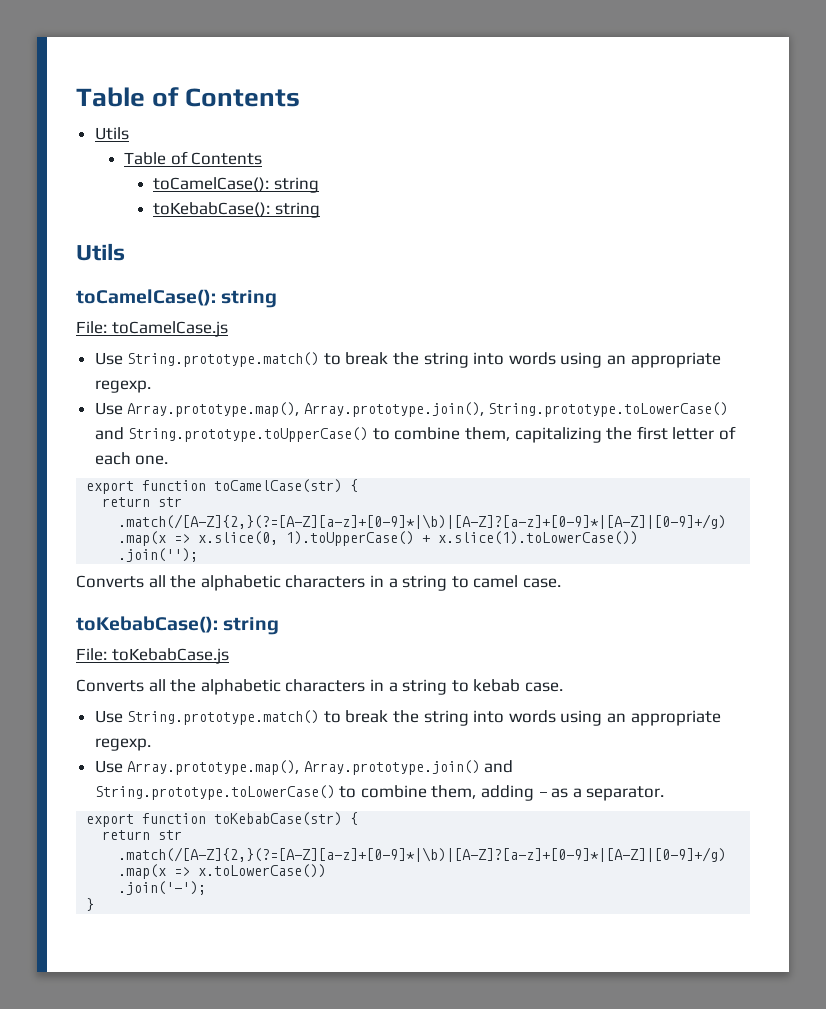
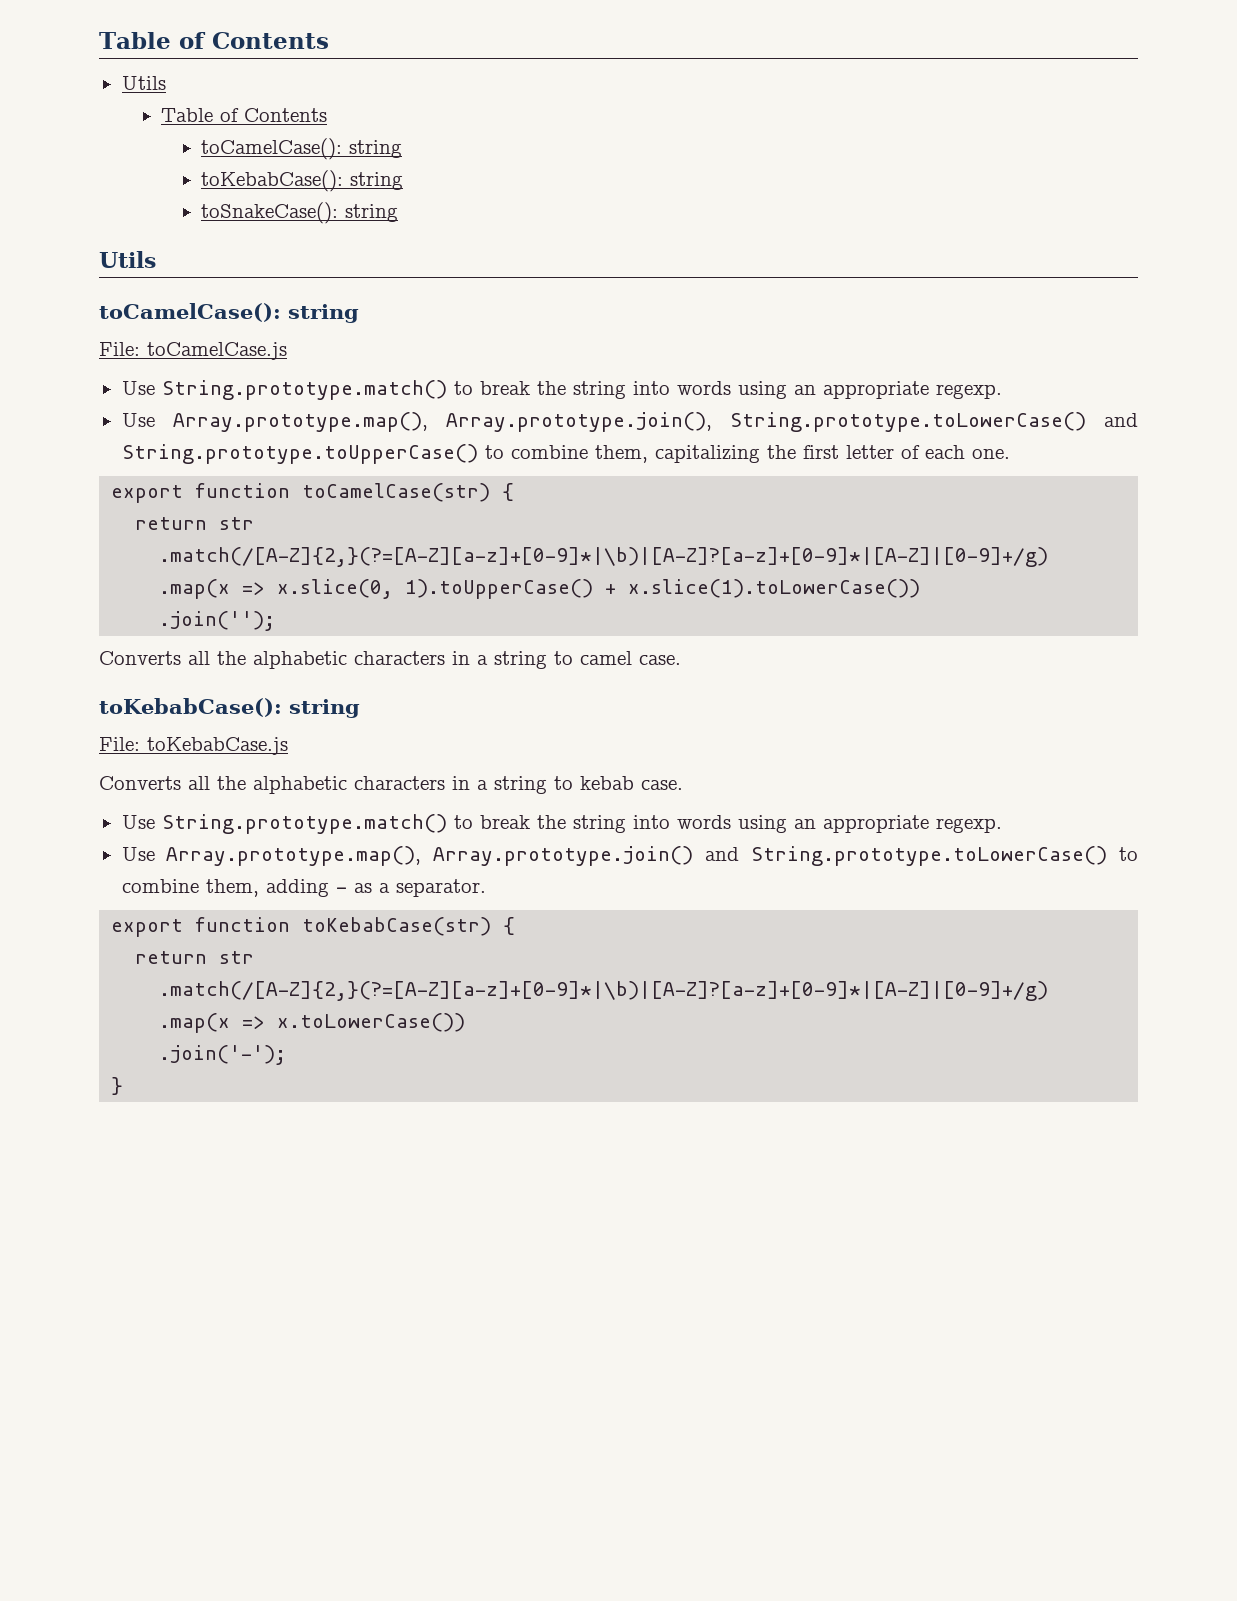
(320, 210) none -> [201,202,399,224] // toSnakeCase(): string

